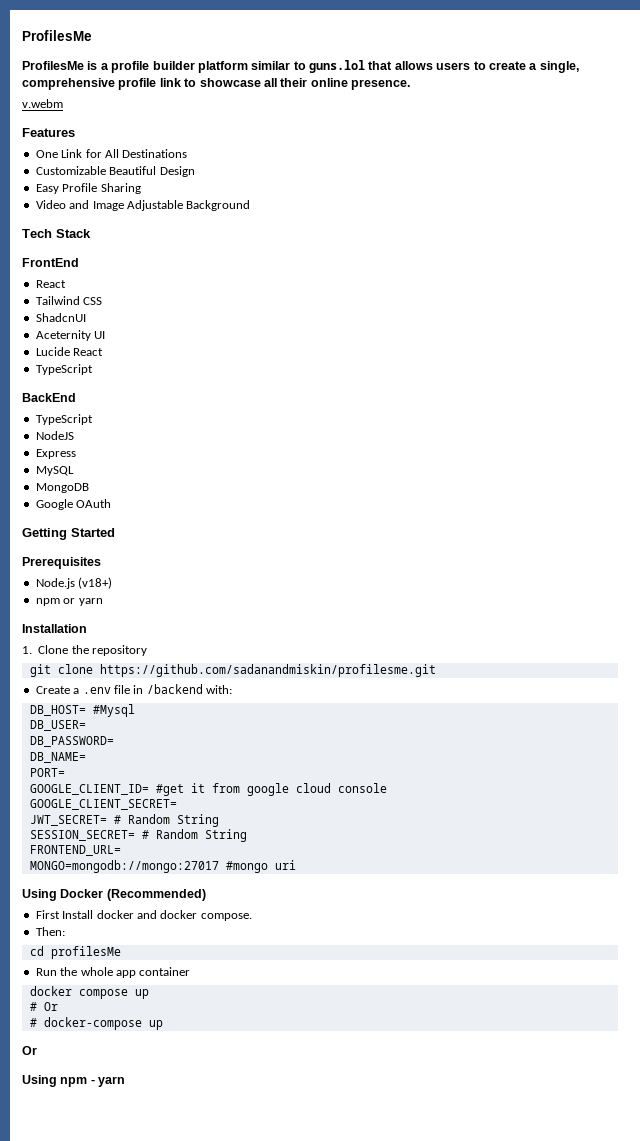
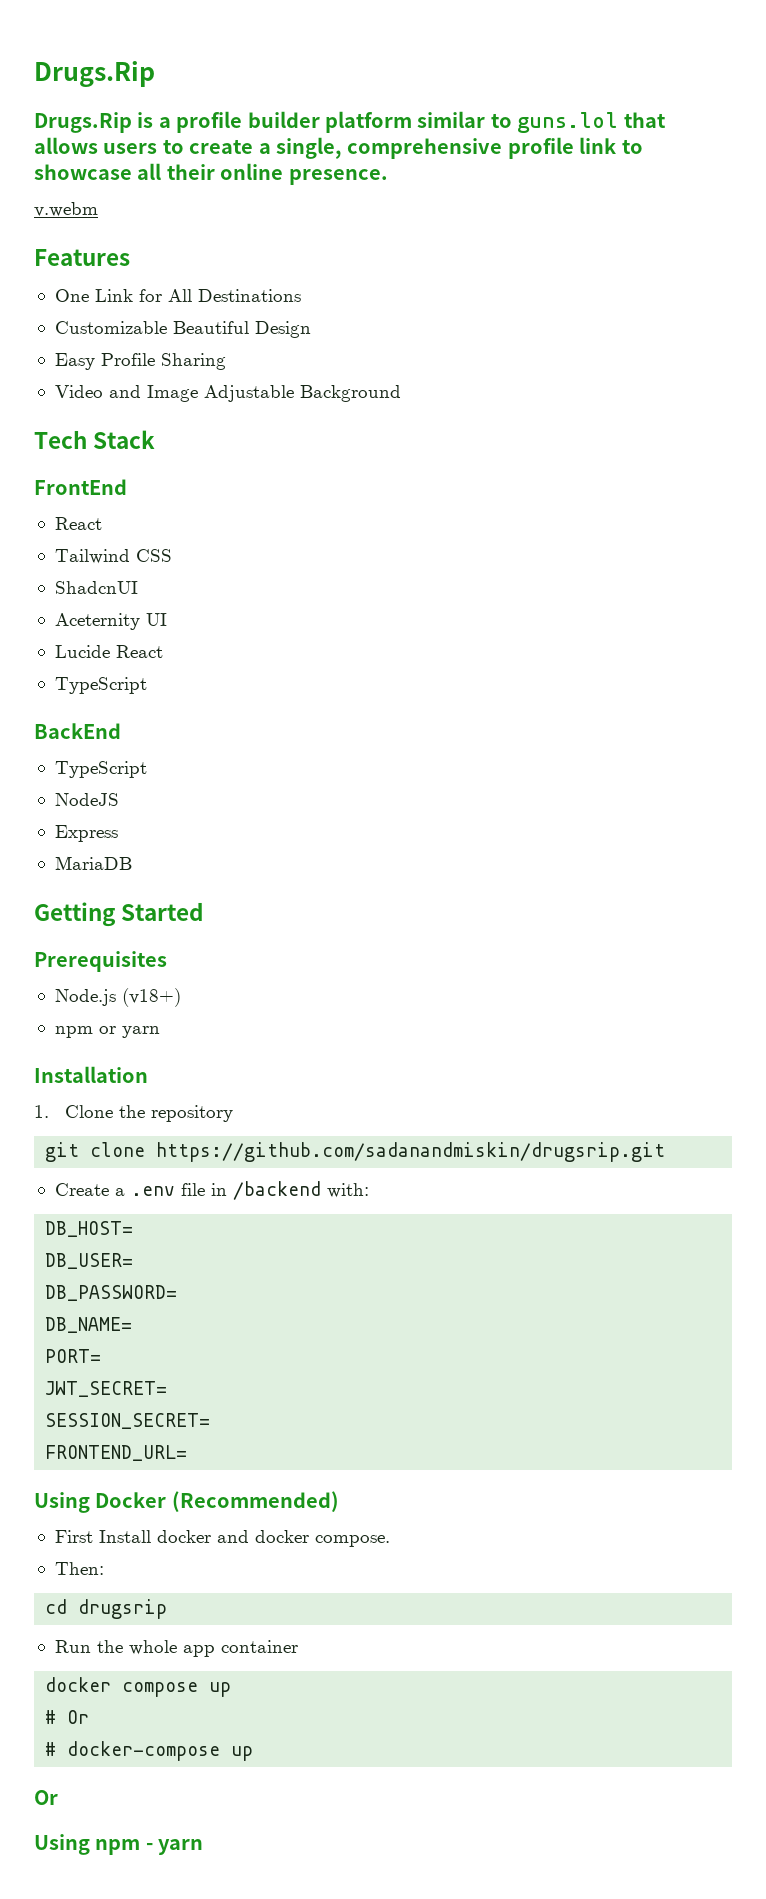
[22,30,92,41] [22,61,84,70] ProfilesMe // ProfilesMe -> [34,61,155,87] [34,112,132,133] Drugs.Rip // Drugs.Rip
[35,466,74,476] [35,483,89,493] [35,499,112,510] MySQL // MongoDB // Google OAuth -> [54,856,132,870] MariaDB
[99,664,436,677] https://github.com/sadanandmiskin/profilesme.git -> [156,1142,666,1162] https://github.com/sadanandmiskin/drugsrip.git
[92,704,135,717] #Mysql -> (134, 1229) none
[29,783,387,796] [29,799,177,810] [29,814,219,827] [29,829,247,842] [29,845,121,856] [29,860,296,873] GOOGLE_CLIENT_ID= #get it from google cloud console // GOOGLE_CLIENT_SECRET= // JWT_SECRET= # Random String // SESSION_SECRET= # Random String // FRONTEND_URL= // MONGO=mongodb://mongo:27017 #mongo uri -> [45,1381,168,1397] [45,1413,211,1429] [45,1445,188,1461] JWT_SECRET= // SESSION_SECRET= // FRONTEND_URL=
[50,946,121,959] profilesMe -> [78,1599,168,1619] drugsrip

